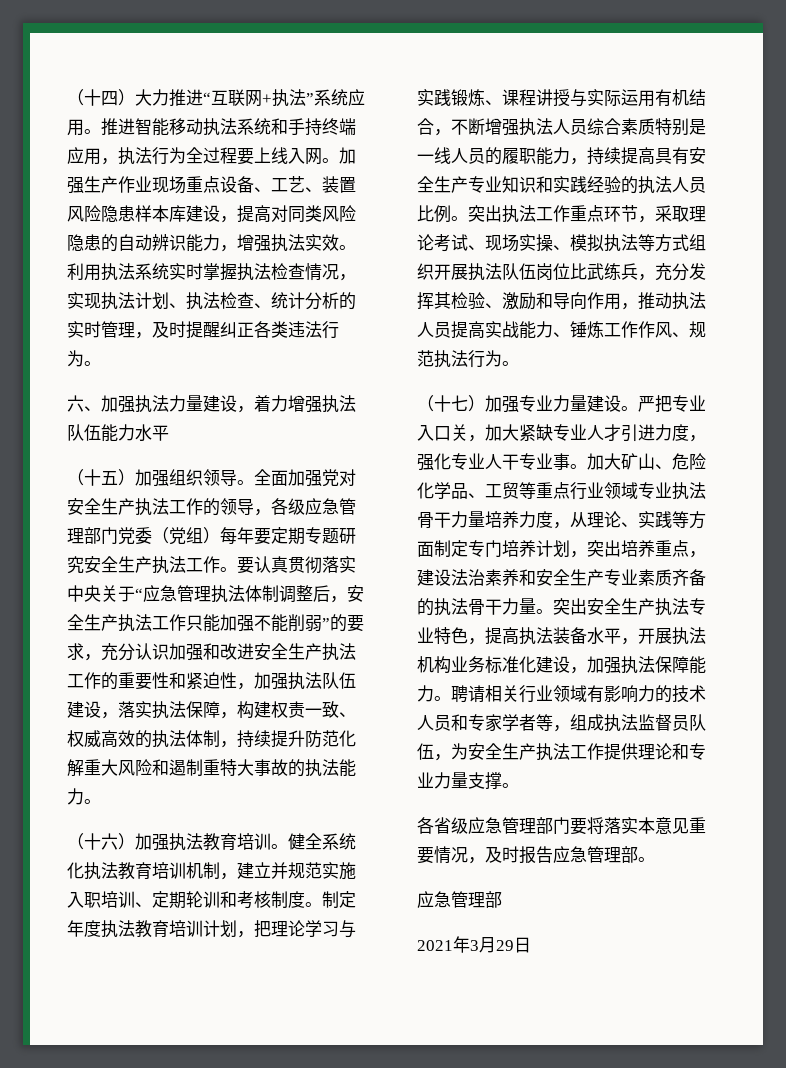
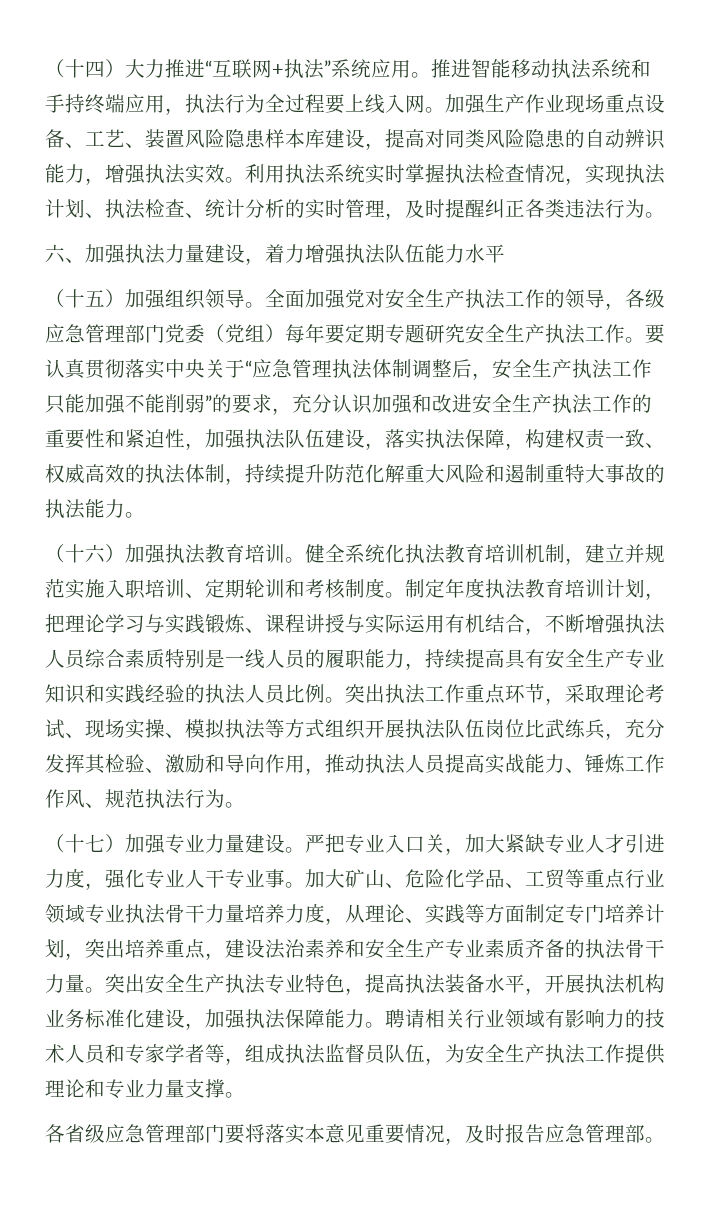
[417,891,502,908] [417,936,531,953] // 应急管理部 // 2021年3月29日 -> (665, 1140) none

